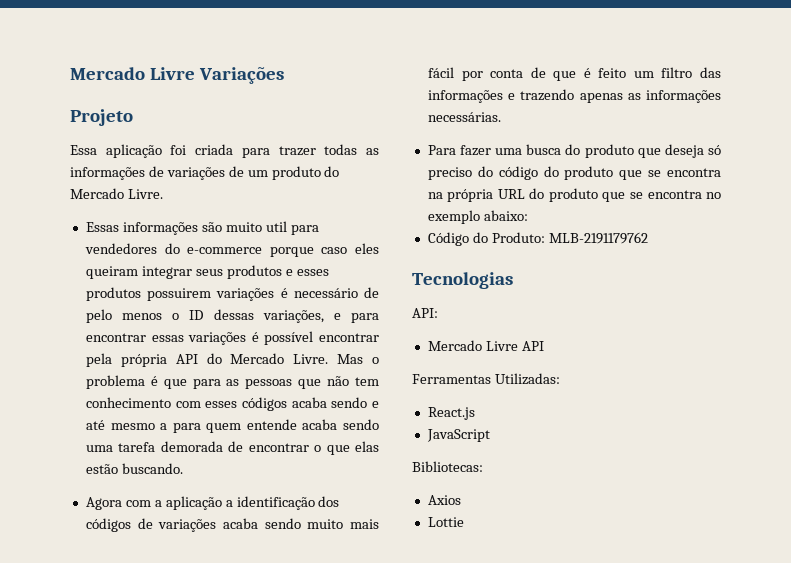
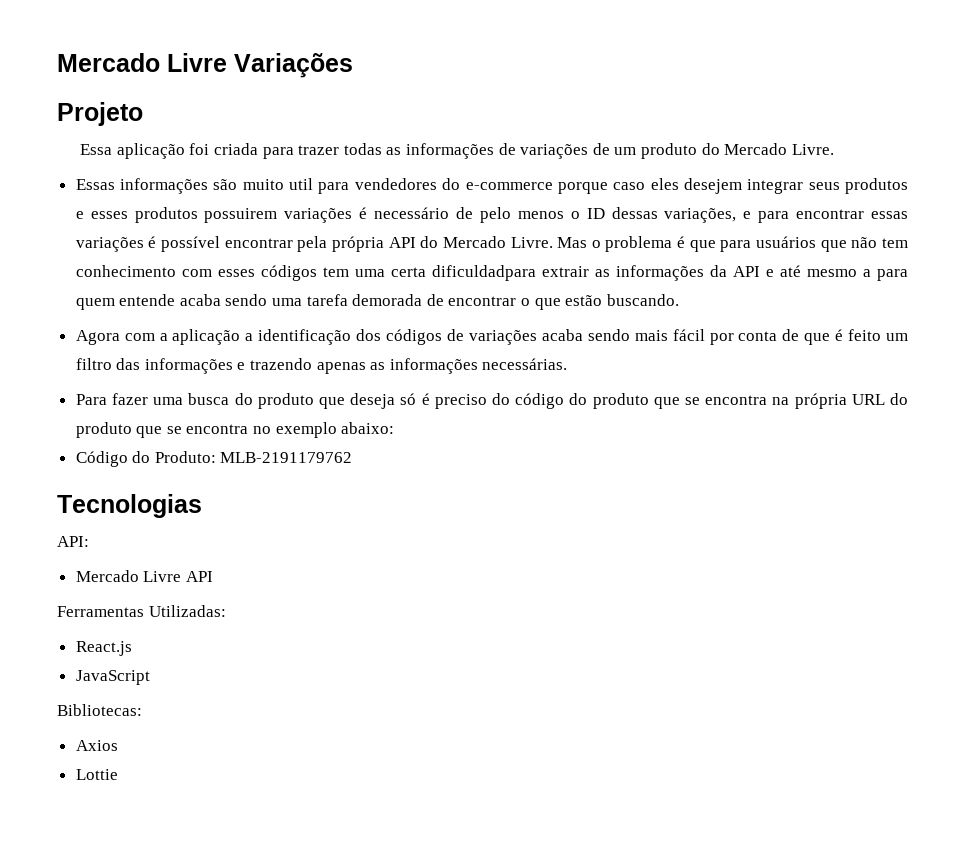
[85,266,138,279] queiram -> [683,178,742,194] desejem
[226,379,293,389] as pessoas -> [756,236,817,248] usuários
[291,397,368,408] acaba sendo -> [322,265,760,281] tem uma certa dificuldadpara extrair as informações da API
[355,441,380,452] elas -> (561, 304) none
[307,519,344,529] muito -> (630, 335) none
(721, 150) none -> [421,393,430,405] é

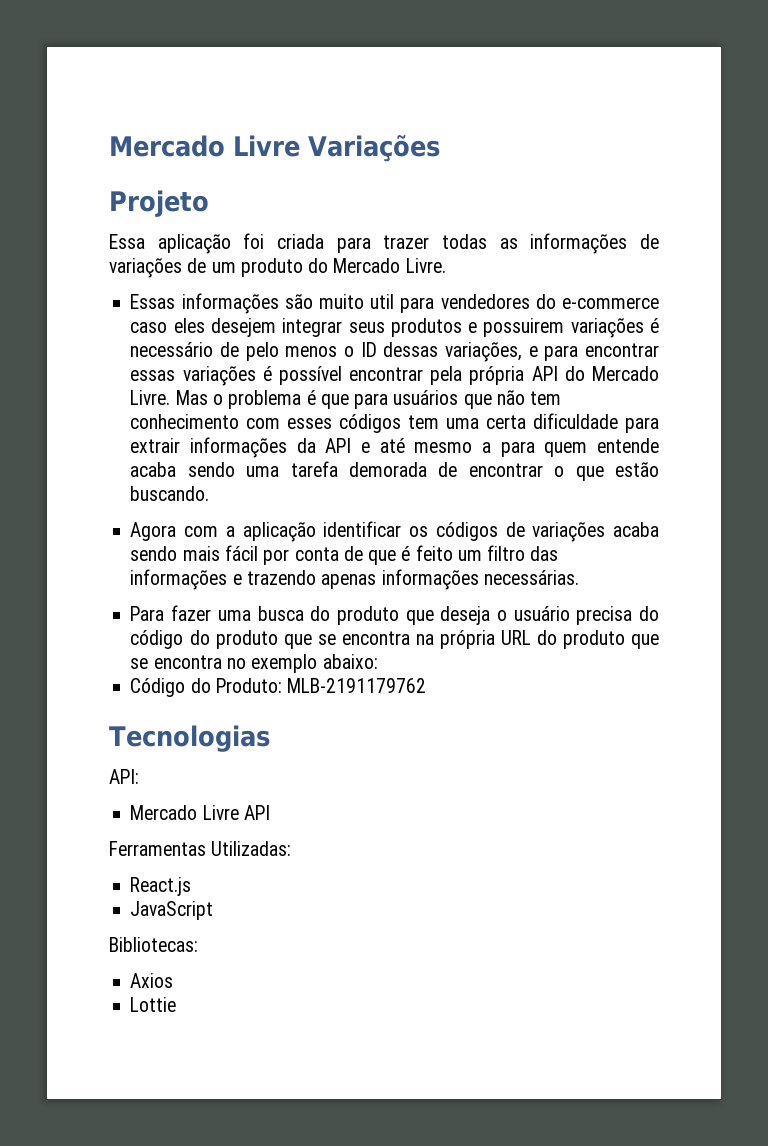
[557,182,608,194] porque -> (660, 303) none
[90,207,198,223] esses produtos -> (478, 327) none
[431,265,610,281] dificuldadpara extrair as -> [533,413,660,433] [130,438,181,453] dificuldade para extrair
[245,329,382,345] a identificação dos -> [323,521,429,537] identificar os
[370,362,386,370] as -> (377, 581) none
[400,393,487,409] só é preciso -> [496,606,633,625] o usuário precisa

